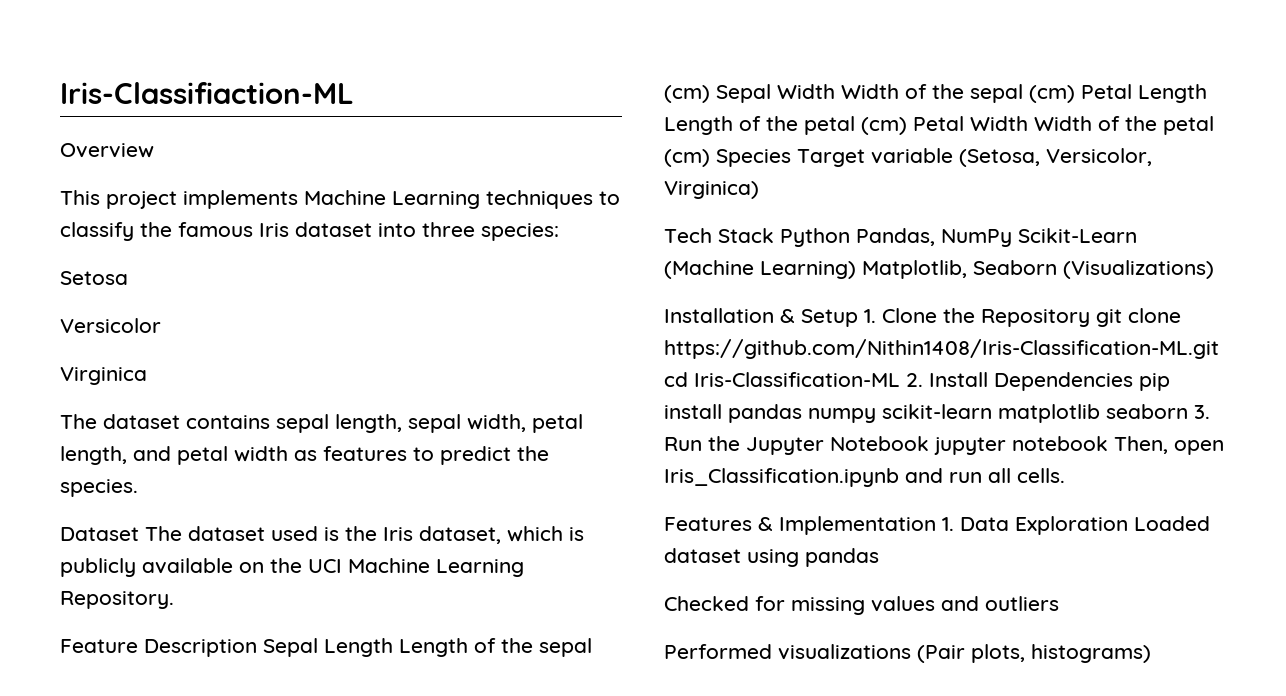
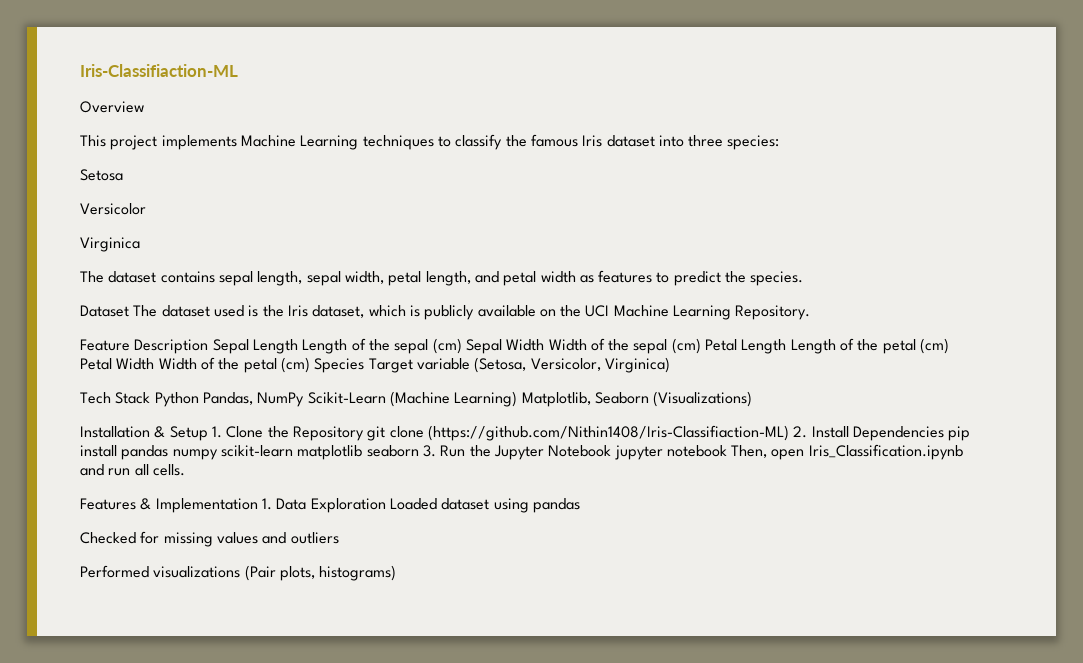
[664,339,1219,359] [664,372,900,387] https://github.com/Nithin1408/Iris-Classification-ML.git cd Iris-Classification-ML -> [427,425,789,441] (https://github.com/Nithin1408/Iris-Classifiaction-ML)

